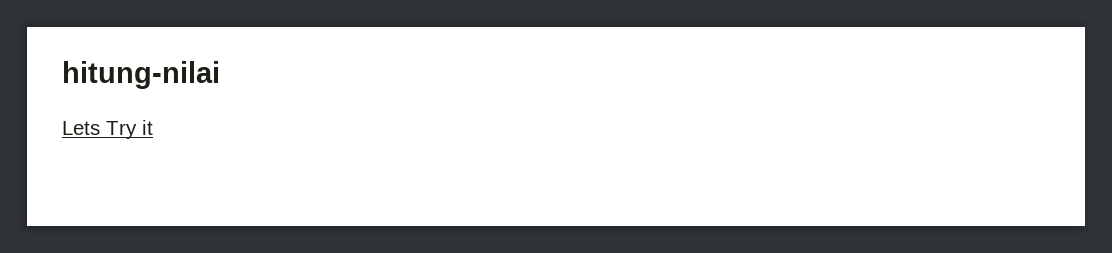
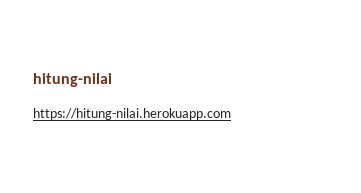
[62,120,153,139] Lets Try it -> [33,108,231,120] https://hitung-nilai.herokuapp.com

